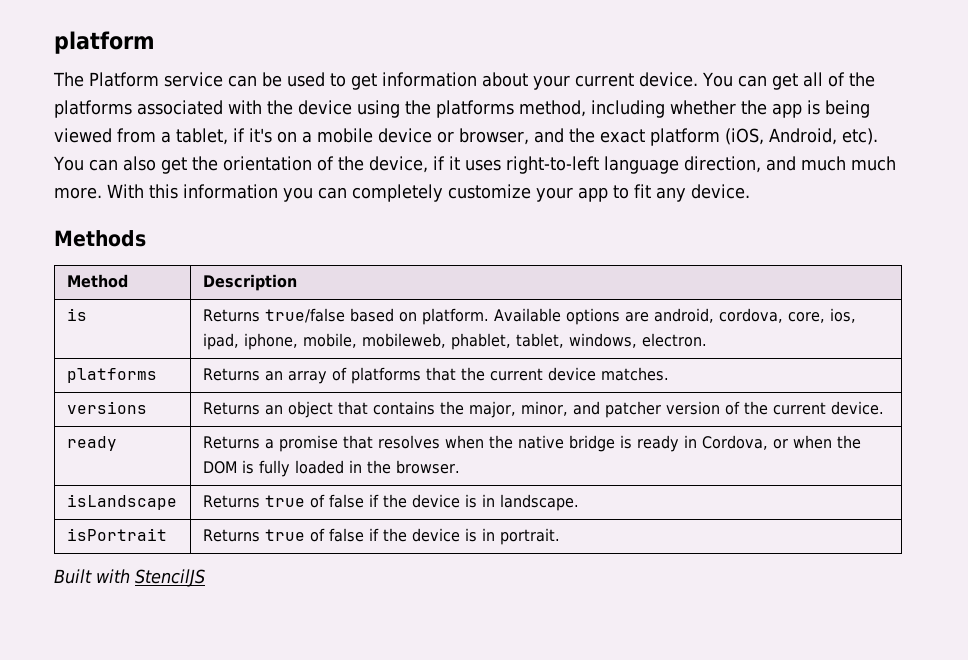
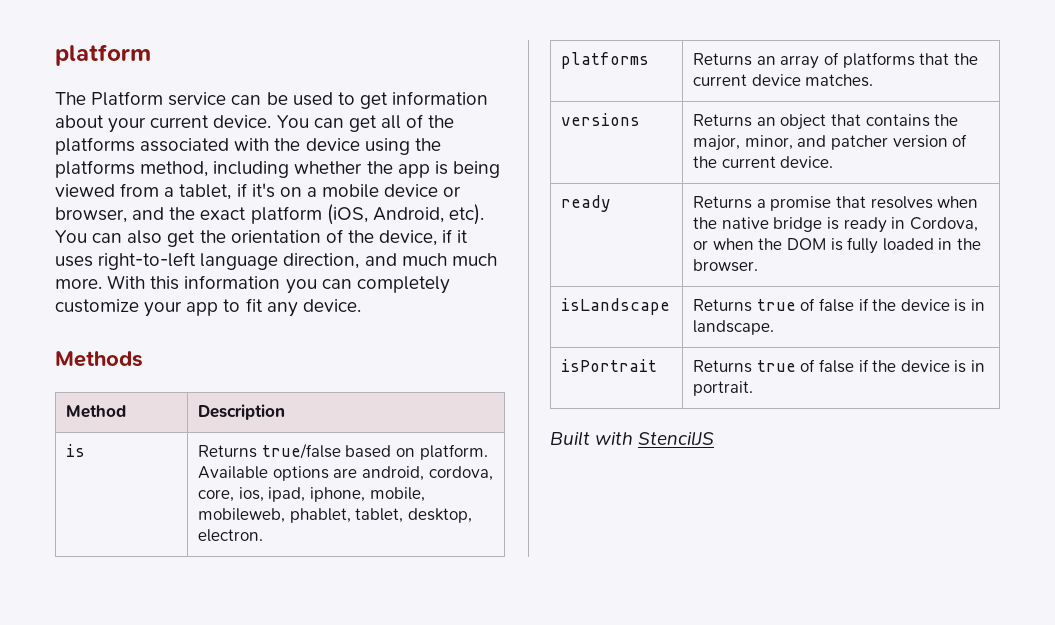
[568,333,637,348] windows, -> [408,508,473,523] desktop,

